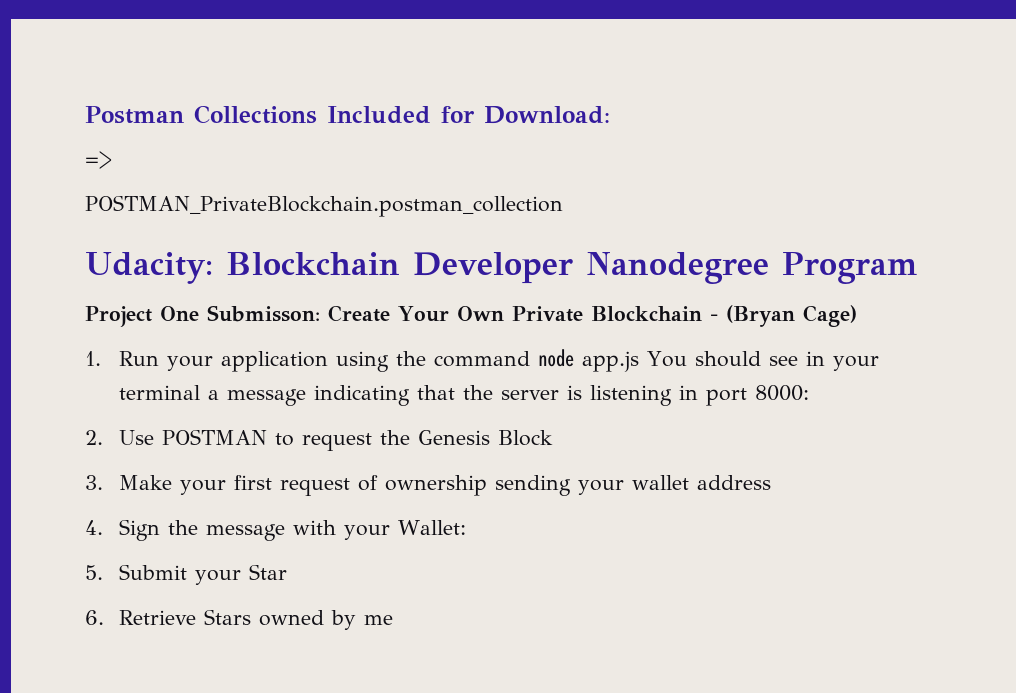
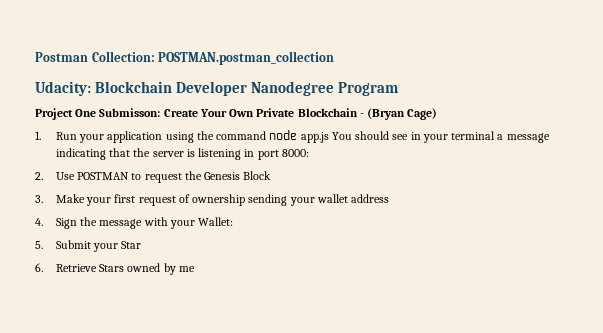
[193,105,610,124] [85,151,112,169] [85,195,563,217] Collections Included for Download: // => // POSTMAN_PrivateBlockchain.postman_collection -> [91,51,335,65] Collection: POSTMAN.postman_collection

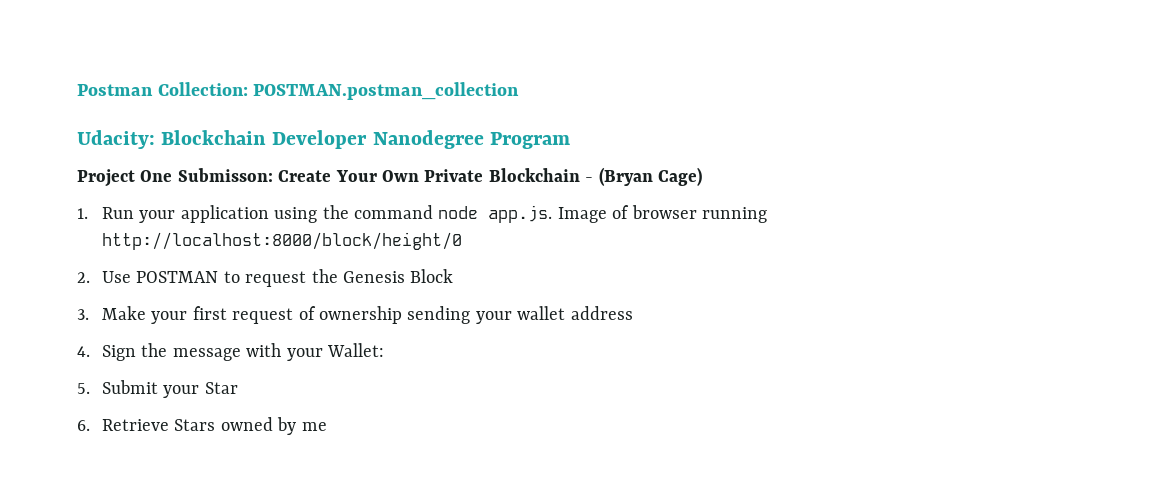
[300,131,550,143] [55,148,309,160] app.js You should see in your terminal a message indicating that the server is listening in port 8000: -> [488,205,767,223] [101,232,462,250] app.js. Image of browser running http://localhost:8000/block/height/0

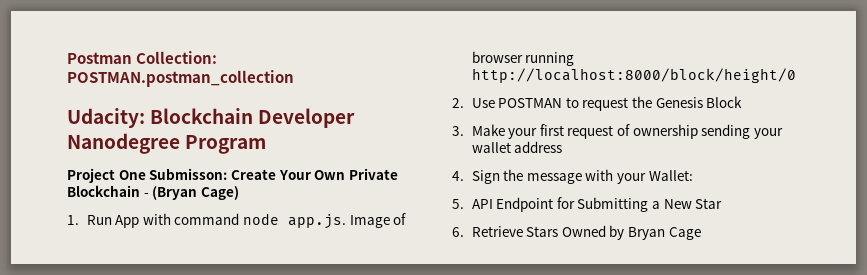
[139,205,349,223] your application using the -> [115,213,171,228] App with
[101,380,200,398] Submit your -> [471,197,692,212] API Endpoint for Submitting a New
[220,417,327,435] owned by me -> [561,225,701,240] Owned by Bryan Cage

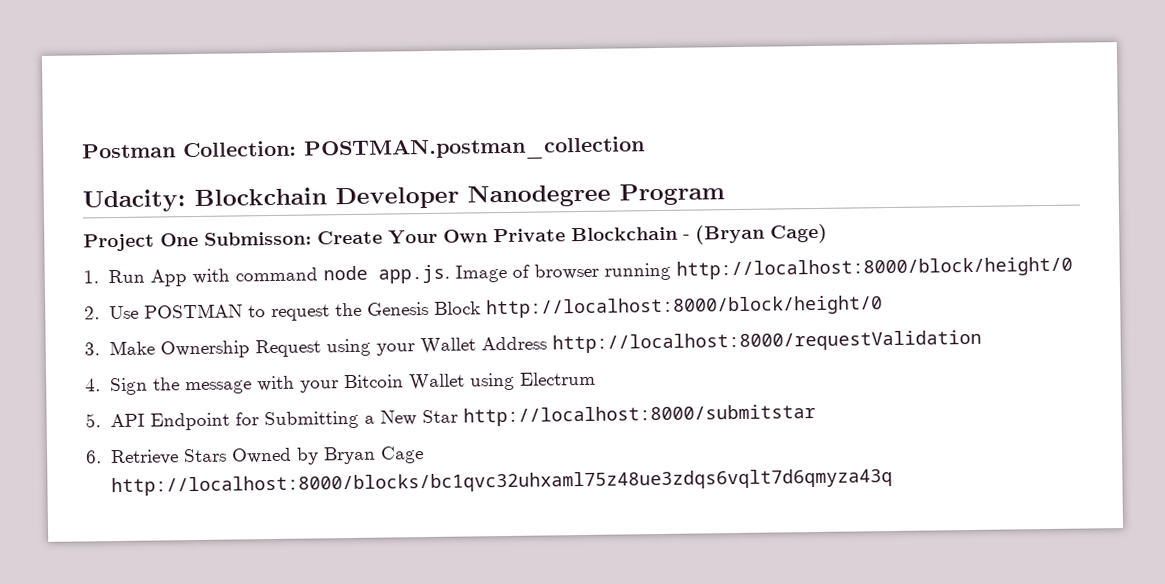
(743, 102) none -> [485,295,883,319] http://localhost:8000/block/height/0
[508,124,784,139] [471,141,563,153] your first request of ownership sending your wallet address -> [159,329,982,359] Ownership Request using your Wallet Address http://localhost:8000/requestValidation
[648,170,693,181] Wallet: -> [343,371,596,391] Bitcoin Wallet using Electrum
(723, 203) none -> [462,404,816,427] http://localhost:8000/submitstar
(701, 233) none -> [110,468,893,497] http://localhost:8000/blocks/bc1qvc32uhxaml75z48ue3zdqs6vqlt7d6qmyza43q

